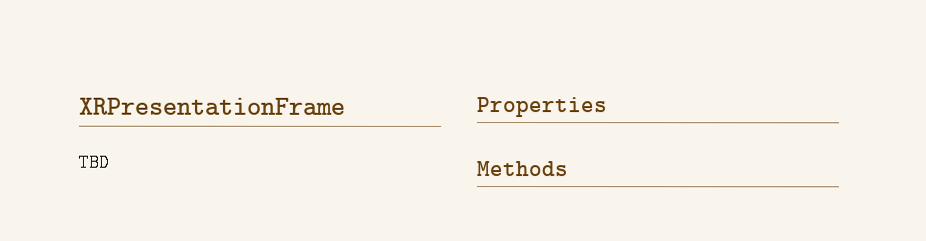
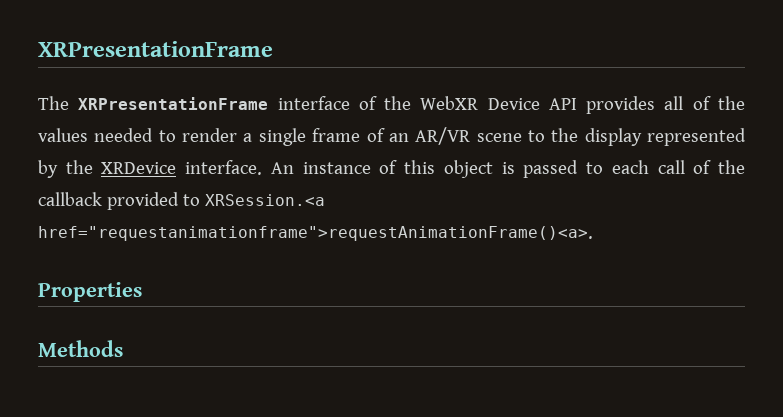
[78,153,109,172] TBD -> [38,96,745,114] [38,127,747,146] [38,160,746,178] [38,192,325,210] [38,226,593,241] The XRPresentationFrame interface of the WebXR Device API provides all of the values needed to render a single frame of an AR/VR scene to the display represented by the XRDevice interface. An instance of this object is passed to each call of the callback provided to XRSession.<a href="requestanimationframe">requestAnimationFrame()<a>.

